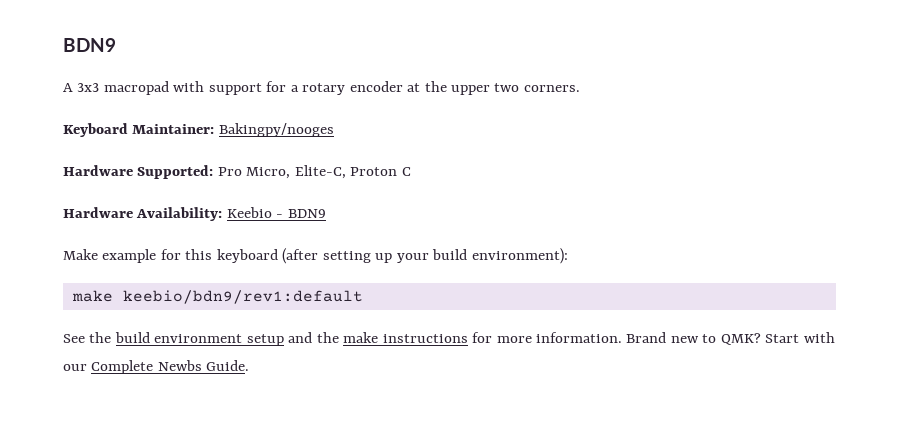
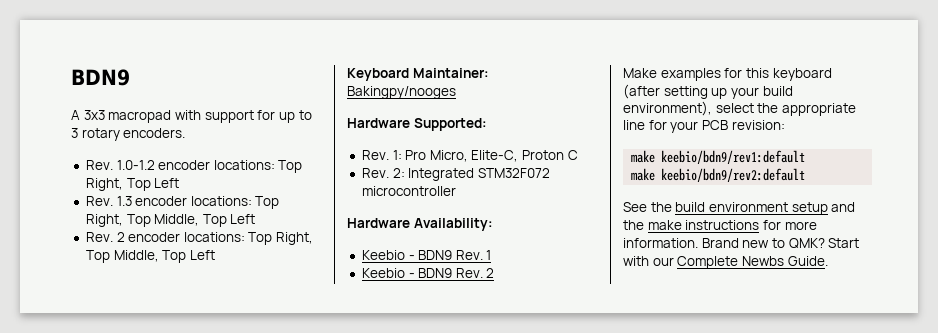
[290,81,580,95] a rotary encoder at the upper two corners. -> [278,110,312,123] [71,128,186,141] [85,160,303,173] [85,178,180,191] [85,196,280,209] [85,214,256,227] [85,232,314,245] [85,250,215,263] up to 3 rotary encoders. // Rev. 1.0-1.2 encoder locations: Top Right, Top Left // Rev. 1.3 encoder locations: Top Right, Top Middle, Top Left // Rev. 2 encoder locations: Top Right, Top Middle, Top Left
(214, 172) none -> [361,150,402,160] // Rev. 1:
(411, 171) none -> [361,168,550,181] [361,186,456,196] // Rev. 2: Integrated STM32F072 microcontroller
[226,207,326,218] Keebio - BDN9 -> [361,250,492,260] [361,268,495,278] // Keebio - BDN9 Rev. 1 // Keebio - BDN9 Rev. 2
[102,249,157,263] example -> [660,68,721,81] examples
[471,248,568,264] environment): -> [623,101,856,116] [623,120,785,133] environment), select the appropriate line for your PCB revision:
(363, 297) none -> [631,168,806,182] // make keebio/bdn9/rev2:default

